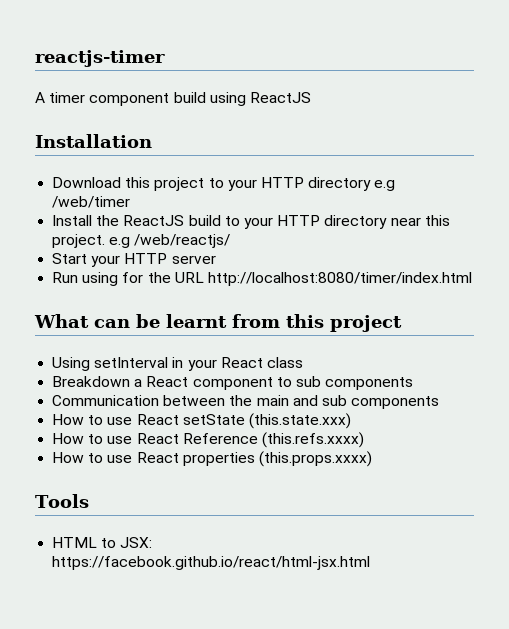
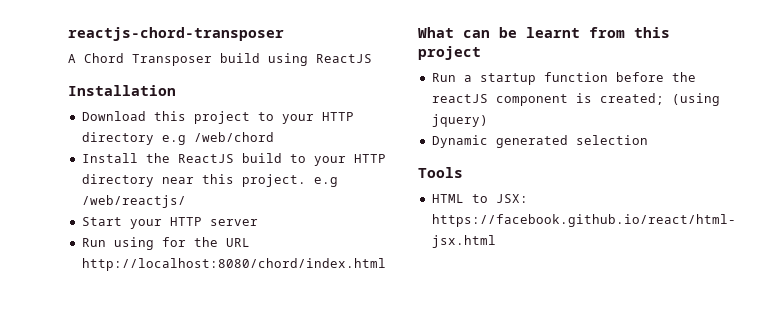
[35,50,165,67] reactjs-timer -> [68,27,284,41] reactjs-chord-transposer
[49,92,170,106] timer component -> [84,53,212,66] Chord Transposer
[52,196,131,208] /web/timer -> [193,132,274,142] /web/chord
[207,272,472,286] http://localhost:8080/timer/index.html -> [81,258,386,271] http://localhost:8080/chord/index.html
[52,357,303,371] [52,376,414,390] [52,395,440,409] [52,413,351,429] [52,432,364,448] [52,451,372,467] Using setInterval in your React class // Breakdown a React component to sub components // Communication between the main and sub components // How to use React setState (this.state.xxx) // How to use React Reference (this.refs.xxxx) // How to use React properties (this.props.xxxx) -> [431,72,696,85] [431,93,720,106] [431,114,488,127] [431,135,648,148] Run a startup function before the reactJS component is created; (using jquery) // Dynamic generated selection

